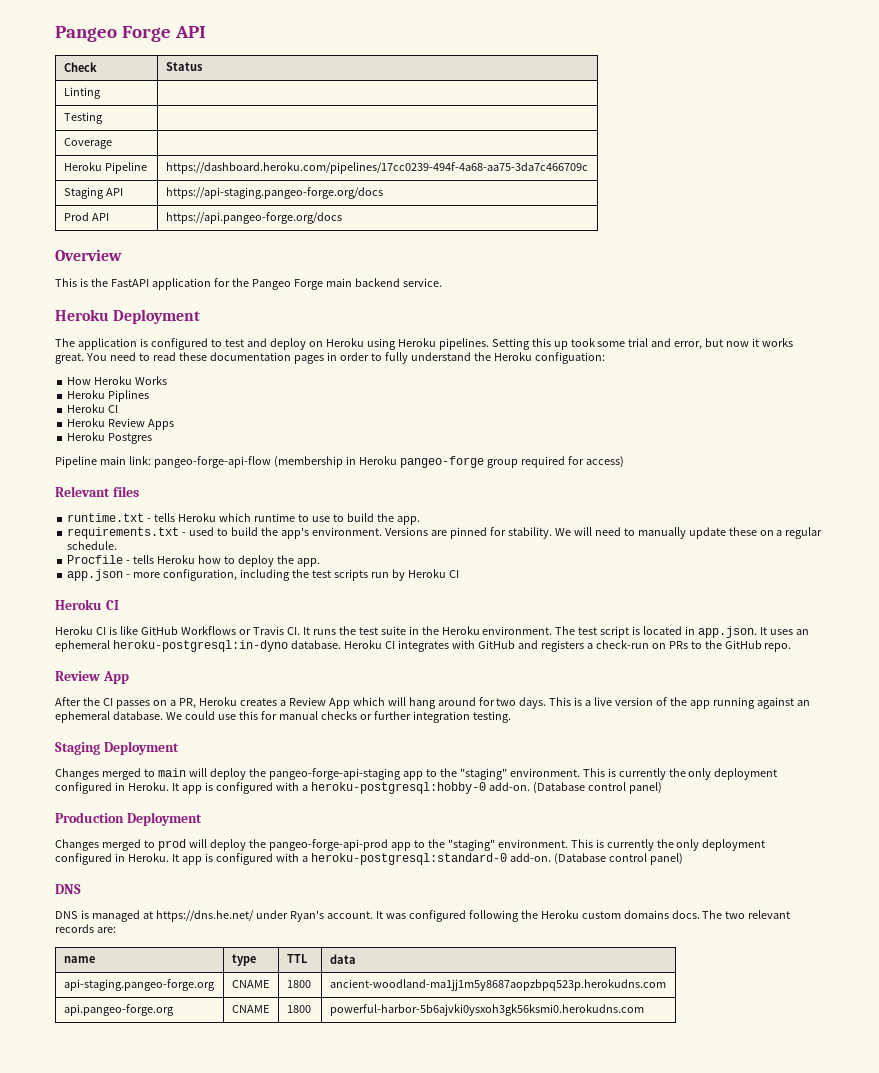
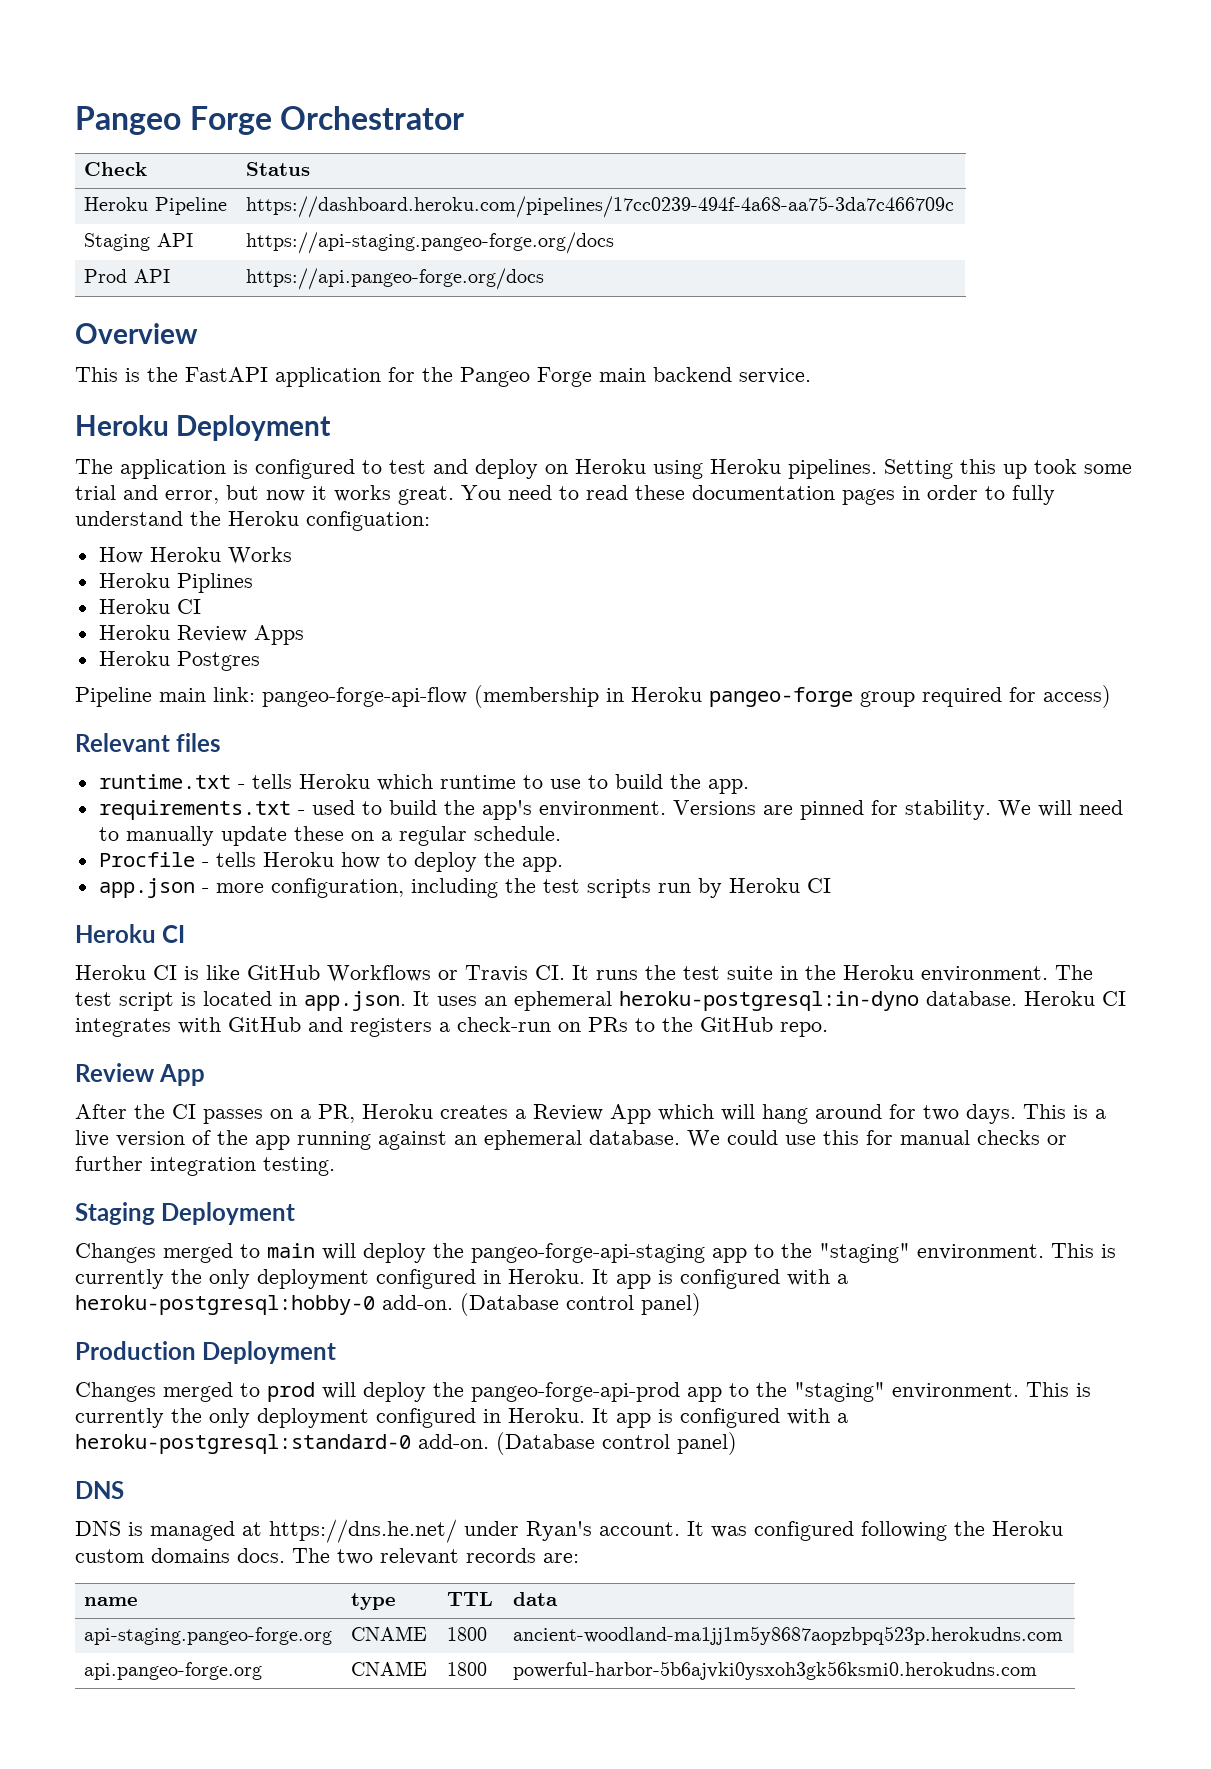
[55,26,206,42] Pangeo Forge API -> [75,106,465,135] Pangeo Forge Orchestrator
[63,87,101,99] [63,112,103,124] [63,138,112,149] // Linting | // Testing | // Coverage | -> (311, 169) none

